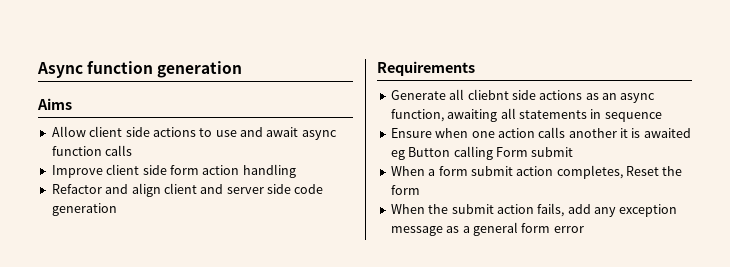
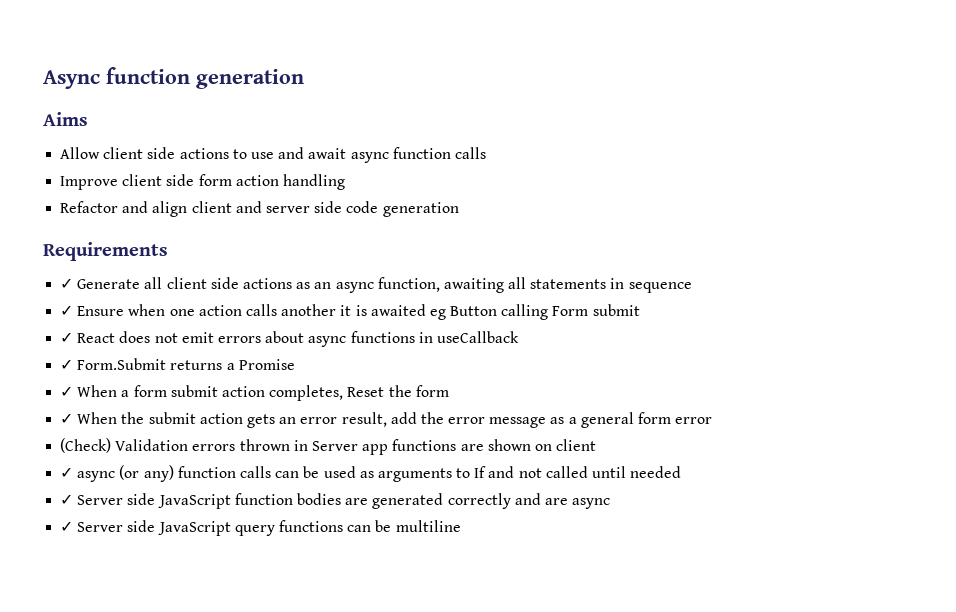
(475, 68) none -> [60,278,74,289] ✓
[467,89,509,100] cliebnt -> [166,277,207,289] client
(662, 117) none -> [60,305,74,316] ✓
(574, 152) none -> [60,331,519,347] [60,358,295,370] [60,386,74,397] ✓ React does not emit errors about async functions in useCallback // ✓ Form.Submit returns a Promise // ✓
(420, 190) none -> [60,413,74,424] ✓
[537,203,678,217] fails, add any exception -> [246,412,486,428] gets an error result, add the error
(584, 229) none -> [60,438,597,455] [60,465,682,482] [60,493,611,509] [60,520,461,536] // (Check) Validation errors thrown in Server app functions are shown on client // ✓ async (or any) function calls can be used as arguments to If and not called until needed // ✓ Server side JavaScript function bodies are generated correctly and are async // ✓ Server side JavaScript query functions can be multiline

